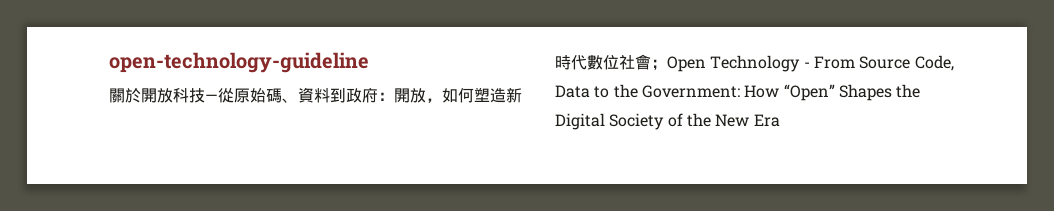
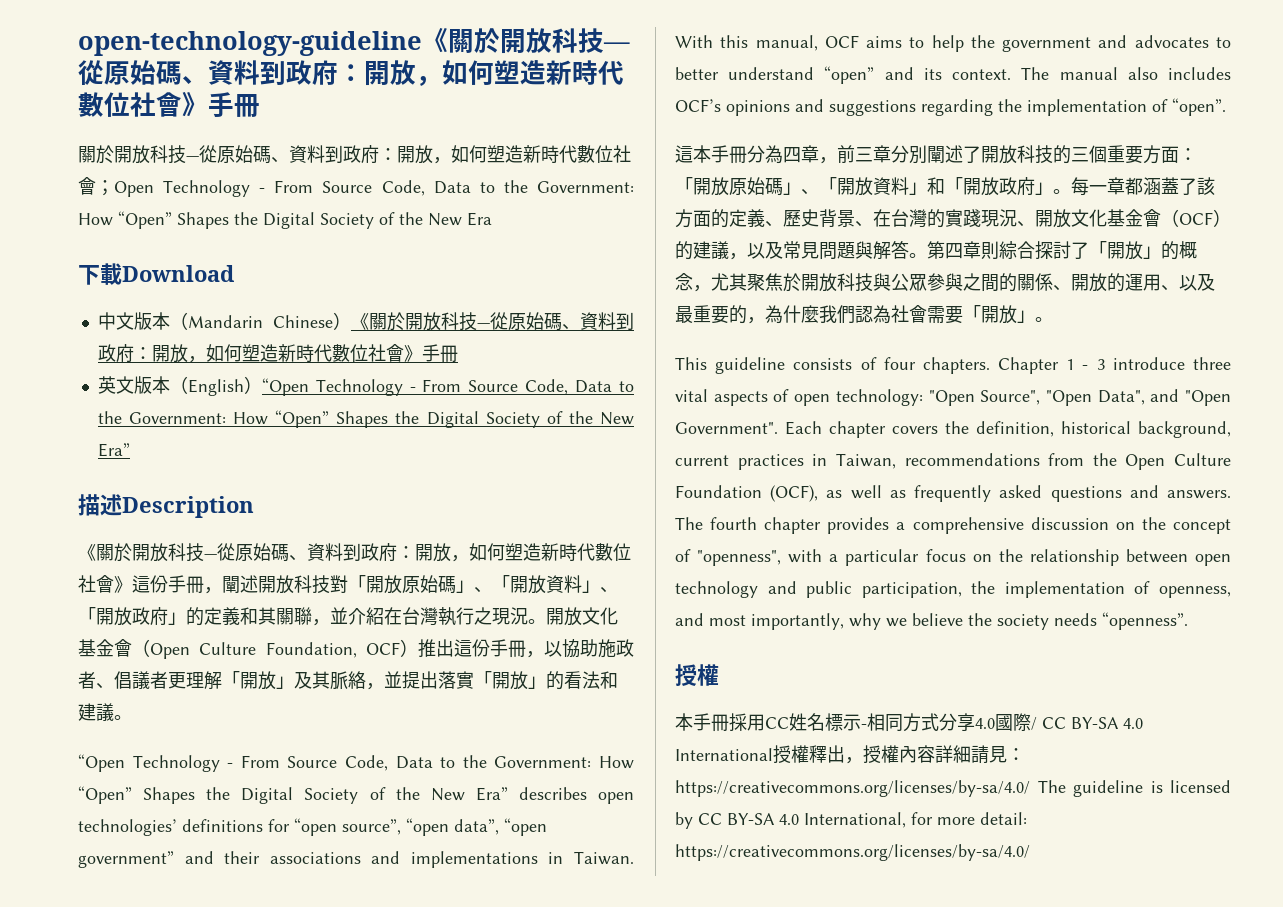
(369, 62) none -> [422,28,630,54] [78,60,624,86] [78,92,260,117] 《關於開放科技—從原始碼、資料到政府：開放，如何塑造新時代數位社會》手冊
(780, 120) none -> [78,263,234,285] [97,312,634,331] [97,344,458,363] [97,376,635,396] [97,410,635,428] [97,443,130,457] [78,494,254,518] [78,543,631,562] [78,575,618,594] [78,607,618,626] [78,639,634,659] [78,671,618,690] [78,703,132,721] [78,754,635,772] [78,786,635,804] [78,818,547,836] [78,851,634,868] [675,35,1231,52] [675,66,1231,84] [675,98,1226,116] [675,145,1197,164] [675,177,1215,196] [675,209,1231,228] [675,241,1197,260] [675,273,1215,292] [675,305,1053,324] [675,357,1231,374] [675,389,1231,406] [675,421,1231,438] [675,453,1231,470] [675,485,1231,502] [675,517,1231,534] [675,549,1231,566] [675,581,1231,598] [675,612,1188,630] [675,664,719,686] [675,713,1143,732] [675,745,1025,764] [675,780,1231,797] [675,812,1027,829] [675,844,1030,861] // 下載Download // 中文版本（Mandarin Chinese）《關於開放科技—從原始碼、資料到政府：開放，如何塑造新時代數位社會》手冊 // 英文版本（English）“Open Technology - From Source Code, Data to the Government: How “Open” Shapes the Digital Society of the New Era” // 描述Description // 《關於開放科技—從原始碼、資料到政府：開放，如何塑造新時代數位社會》這份手冊，闡述開放科技對「開放原始碼」、「開放資料」、「開放政府」的定義和其關聯，並介紹在台灣執行之現況。開放文化基金會（Open Culture Foundation, OCF）推出這份手冊，以協助施政者、倡議者更理解「開放」及其脈絡，並提出落實「開放」的看法和建議。 // “Open Technology - From Source Code, Data to the Government: How “Open” Shapes the Digital Society of the New Era” describes open technologies’ definitions for “open source”, “open data”, “open government” and their associations and implementations in Taiwan. With this manual, OCF aims to help the government and advocates to better understand “open” and its context. The manual also includes OCF’s opinions and suggestions regarding the implementation of “open”. // 這本手冊分為四章，前三章分別闡述了開放科技的三個重要方面：「開放原始碼」、「開放資料」和「開放政府」。每一章都涵蓋了該方面的定義、歷史背景、在台灣的實踐現況、開放文化基金會（OCF）的建議，以及常見問題與解答。第四章則綜合探討了「開放」的概念，尤其聚焦於開放科技與公眾參與之間的關係、開放的運用、以及最重要的，為什麼我們認為社會需要「開放」。 // This guideline consists of four chapters. Chapter 1 - 3 introduce three vital aspects of open technology: "Open Source", "Open Data", and "Open Government". Each chapter covers the definition, historical background, current practices in Taiwan, recommendations from the Open Culture Foundation (OCF), as well as frequently asked questions and answers. The fourth chapter provides a comprehensive discussion on the concept of "openness", with a particular focus on the relationship between open technology and public participation, the implementation of openness, and most importantly, why we believe the society needs “openness”. // 授權 // 本手冊採用CC姓名標示-相同方式分享4.0國際/ CC BY-SA 4.0 International授權釋出，授權內容詳細請見：https://creativecommons.org/licenses/by-sa/4.0/ The guideline is licensed by CC BY-SA 4.0 International, for more detail: https://creativecommons.org/licenses/by-sa/4.0/

